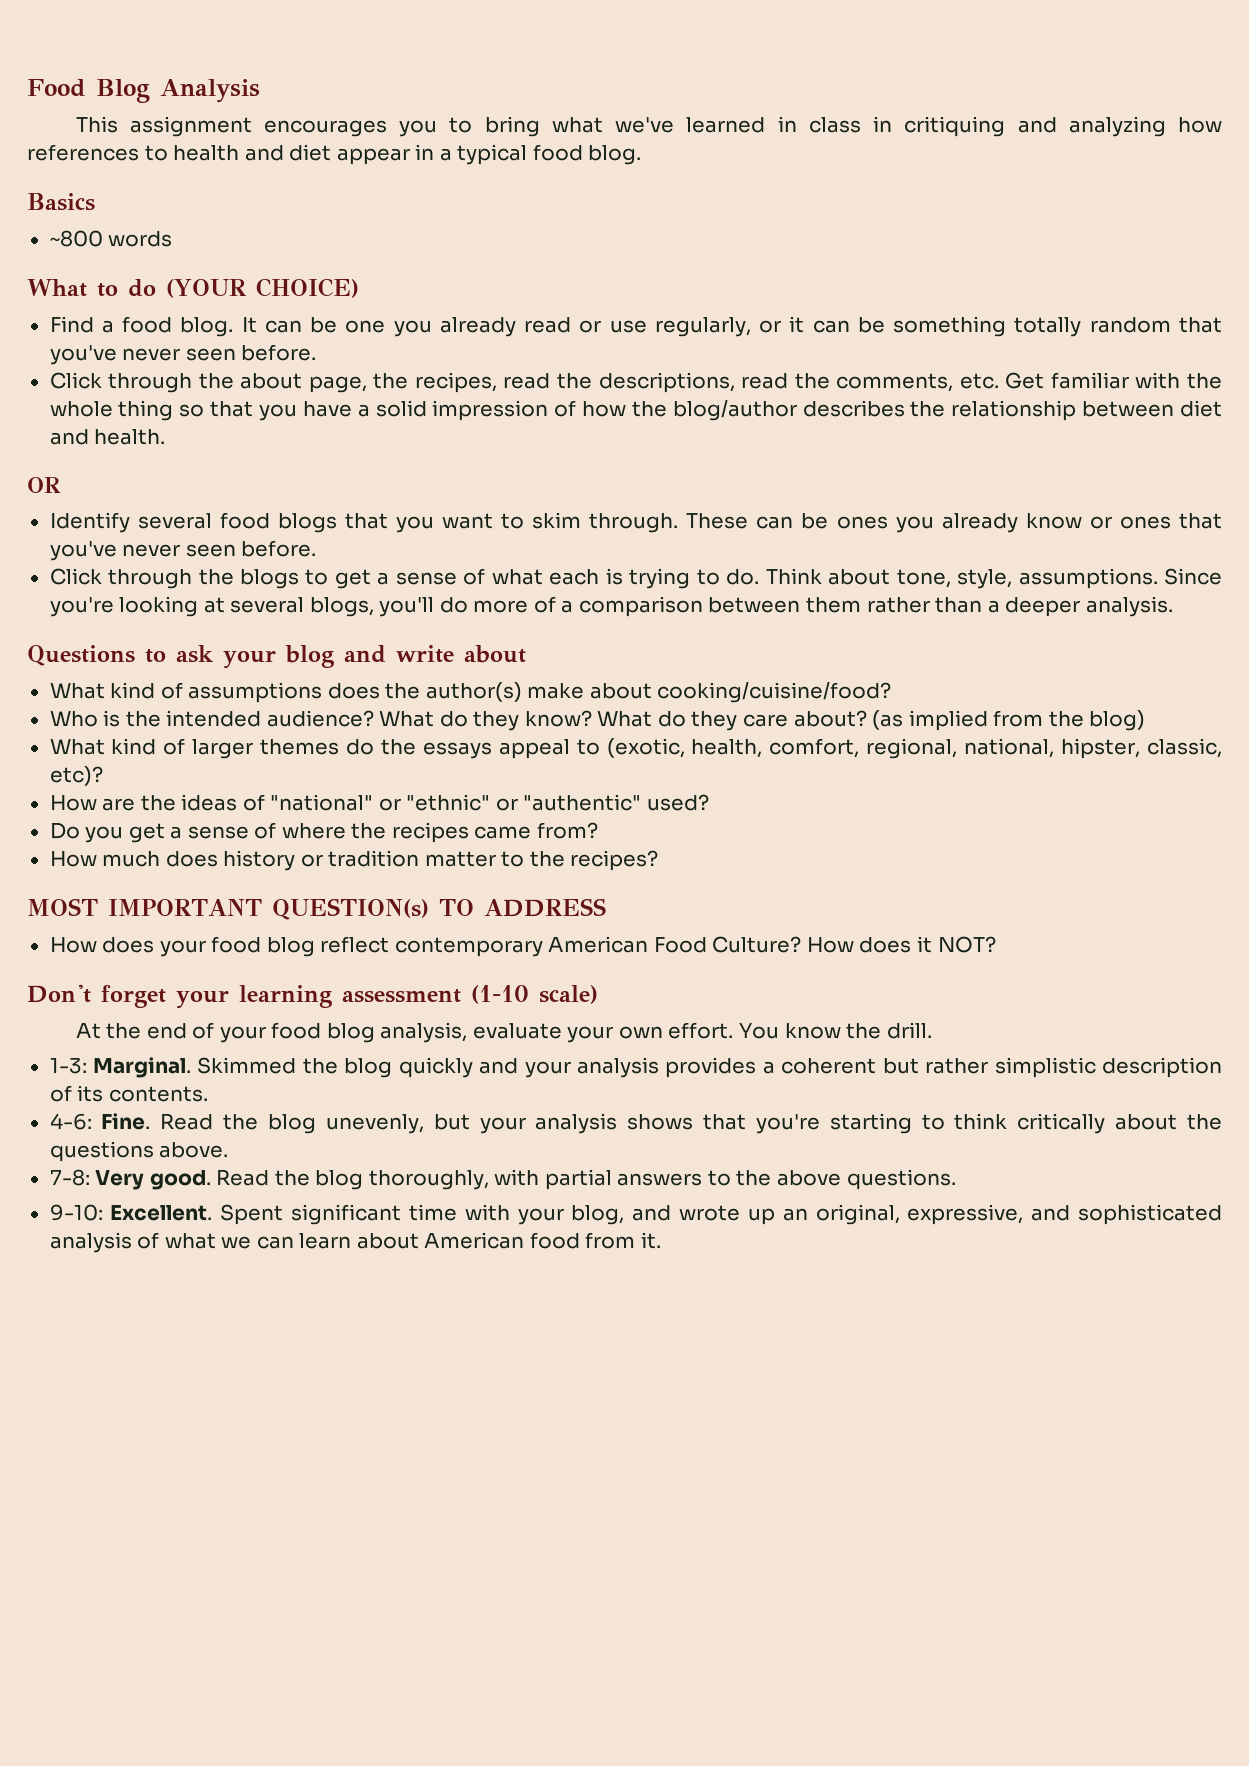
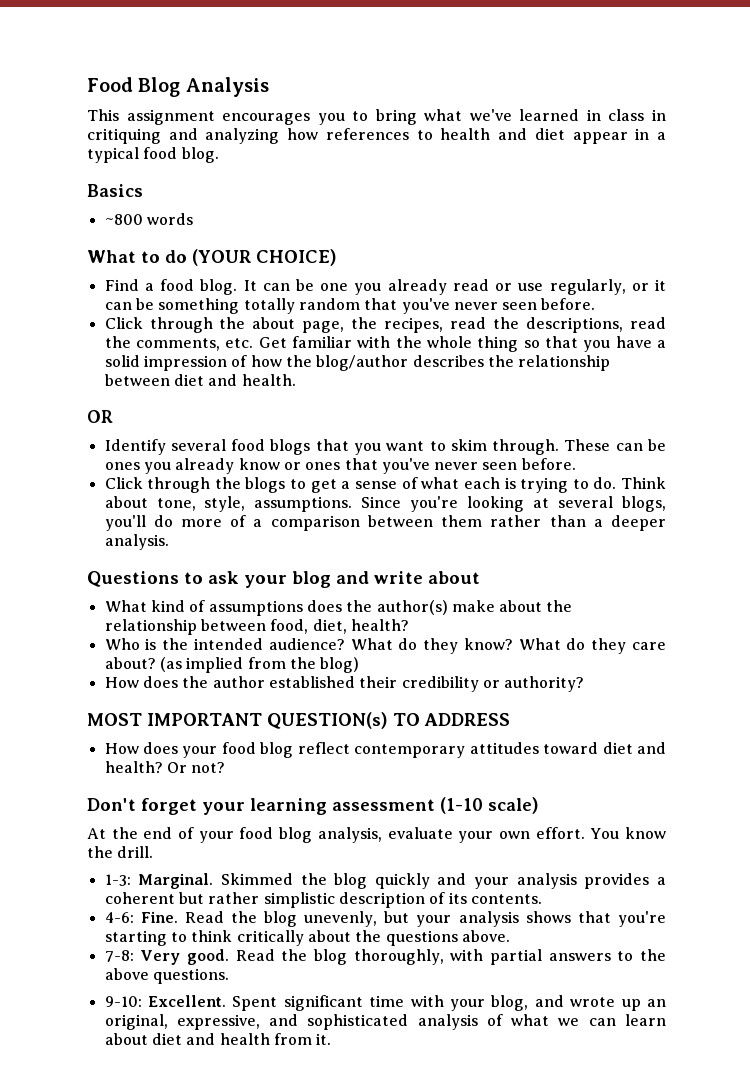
[657,682,892,703] cooking/cuisine/food? -> [546,600,573,612] [104,619,409,635] the relationship between food, diet, health?
[49,738,1223,759] [49,766,103,786] [49,794,709,811] [49,822,598,843] [49,850,659,871] What kind of larger themes do the essays appeal to (exotic, health, comfort, regional, national, hipster, classic, etc)? // How are the ideas of "national" or "ethnic" or "authentic" used? // Do you get a sense of where the recipes came from? // How much does history or tradition matter to the recipes? -> [104,676,585,692] How does the author established their credibility or authority?
[548,936,996,953] American Food Culture? How does it NOT? -> [469,742,666,754] [104,761,226,773] attitudes toward diet and health? Or not?
[424,1232,580,1249] American food -> [151,1033,270,1045] diet and health

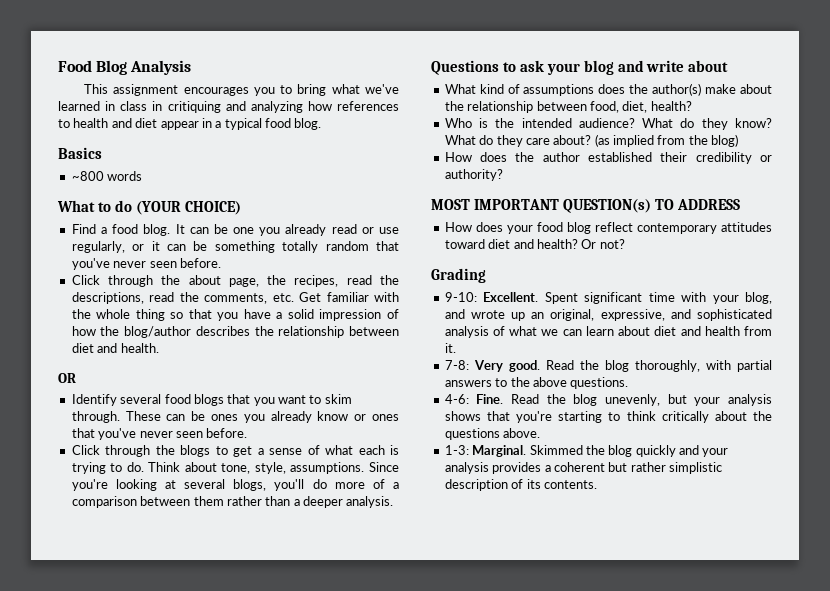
[87,797,539,815] [87,827,667,843] [87,846,154,858] [104,873,666,889] [104,892,542,908] [104,911,666,927] [104,930,510,946] [104,949,666,965] [104,968,229,984] Don't forget your learning assessment (1-10 scale) // At the end of your food blog analysis, evaluate your own effort. You know the drill. // 1-3: Marginal. Skimmed the blog quickly and your analysis provides a coherent but rather simplistic description of its contents. // 4-6: Fine. Read the blog unevenly, but your analysis shows that you're starting to think critically about the questions above. // 7-8: Very good. Read the blog thoroughly, with partial answers to the above questions. -> [431,268,486,283] Grading
(332, 1039) none -> [444,360,772,372] [444,377,629,389] [444,394,772,406] [444,411,772,423] [444,428,541,440] [444,445,729,457] [444,462,722,474] [444,479,597,491] // 7-8: Very good. Read the blog thoroughly, with partial answers to the above questions. // 4-6: Fine. Read the blog unevenly, but your analysis shows that you're starting to think critically about the questions above. // 1-3: Marginal. Skimmed the blog quickly and your analysis provides a coherent but rather simplistic description of its contents.

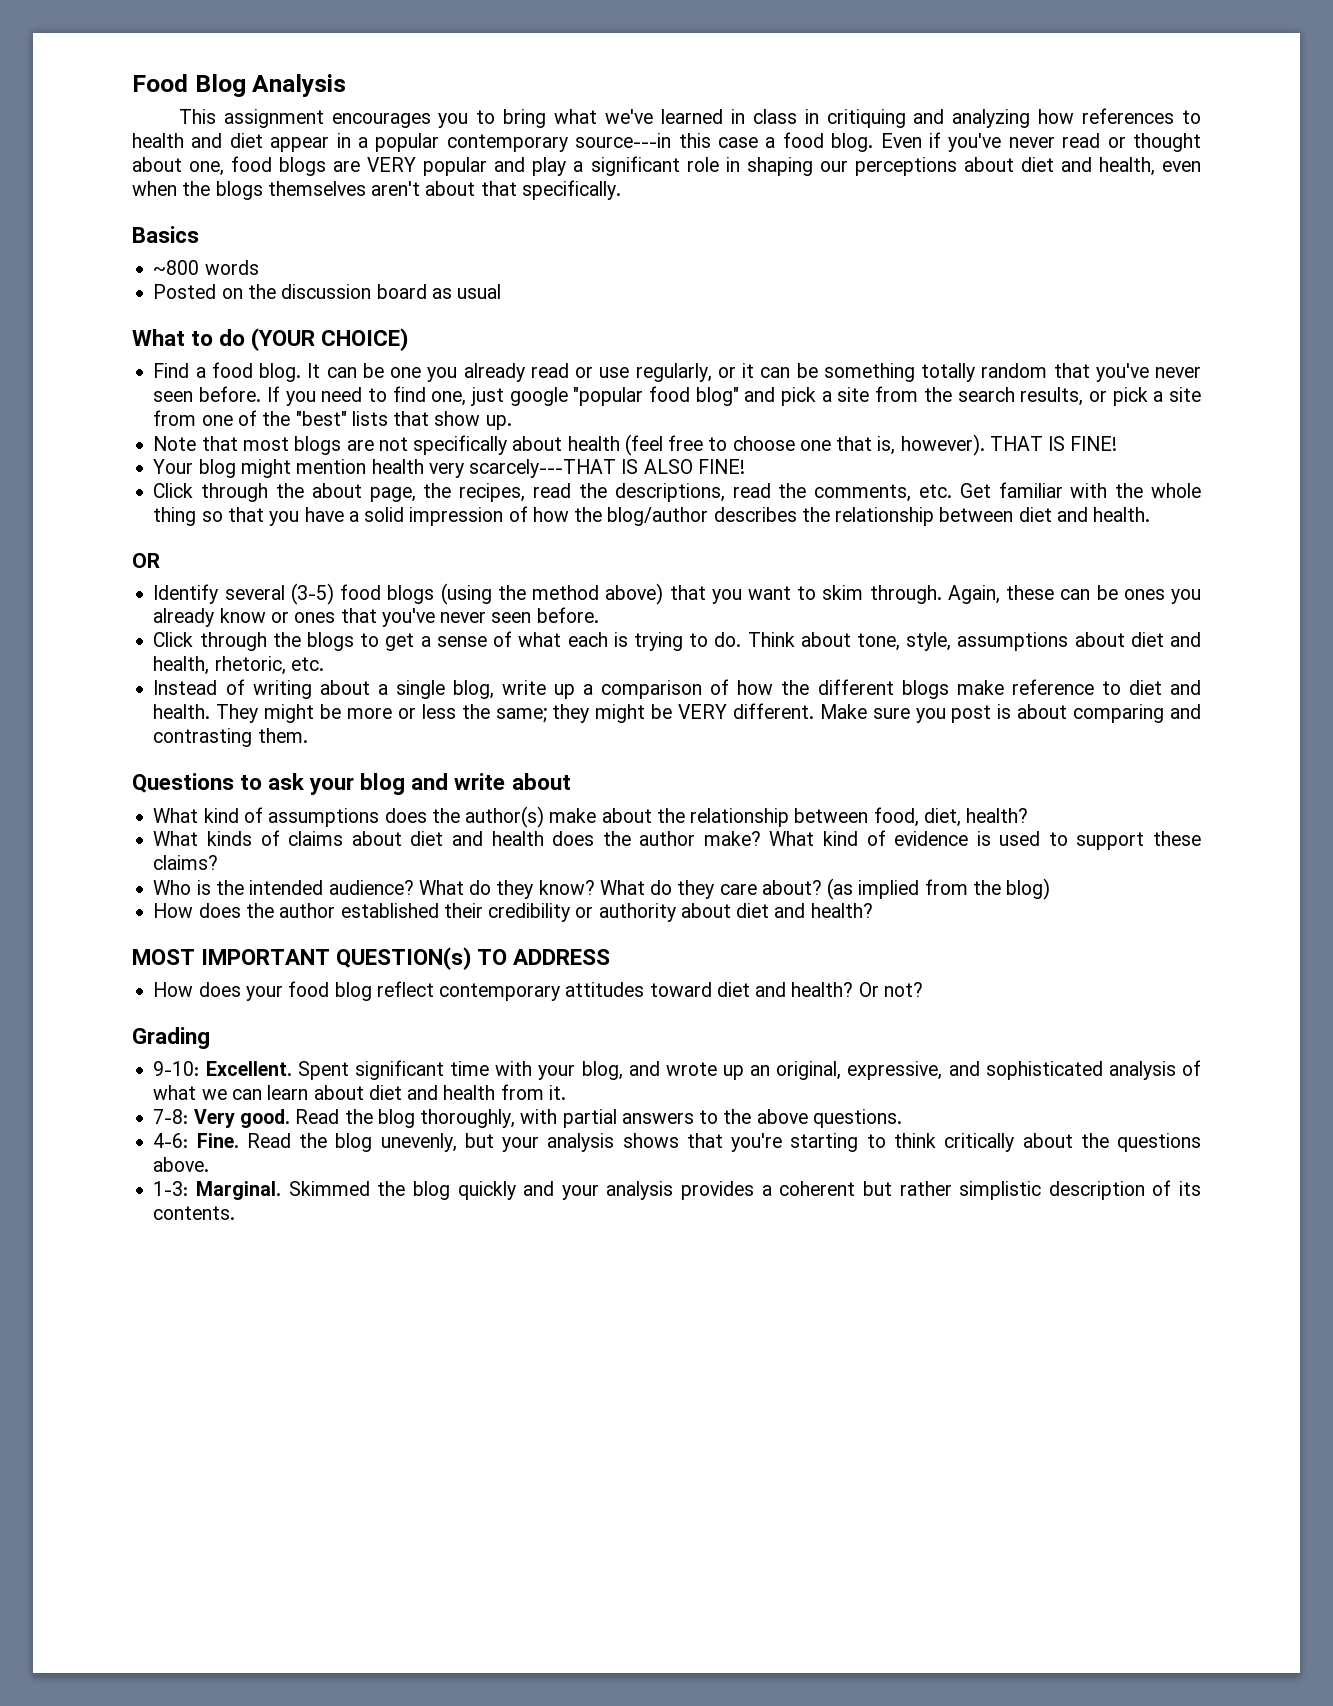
[224,118,322,130] [58,147,102,159] [71,171,143,181] typical food blog. // Basics // ~800 words -> [375,132,1201,152] [132,156,1201,176] [132,180,621,200] [132,226,199,243] [153,260,259,275] [153,284,502,299] popular contemporary source---in this case a food blog. Even if you've never read or thought about one, food blogs are VERY popular and play a significant role in shaping our perceptions about diet and health, even when the blogs themselves aren't about that specifically. // Basics // ~800 words // Posted on the discussion board as usual
(221, 263) none -> [266,386,1201,406] [153,410,512,430] [153,434,1118,456] [153,459,745,478] If you need to find one, just google "popular food blog" and pick a site from the search results, or pick a site from one of the "best" lists that show up. // Note that most blogs are not specifically about health (feel free to choose one that is, however). THAT IS FINE! // Your blog might mention health very scarcely---THAT IS ALSO FINE!
[164,394,224,406] food blogs -> [290,583,664,605] (3-5) food blogs (using the method above)
[125,411,161,421] These -> [947,585,1055,604] Again, these
[290,462,399,474] [71,479,400,491] [71,496,394,508] assumptions. Since you're looking at several blogs, you'll do more of a comparison between them rather than a deeper analysis. -> [957,632,1201,651] [153,656,324,675] [153,679,1201,699] [153,703,1201,723] [153,728,308,747] assumptions about diet and health, rhetoric, etc. // Instead of writing about a single blog, write up a comparison of how the different blogs make reference to diet and health. They might be more or less the same; they might be VERY different. Make sure you post is about comparing and contrasting them.
(692, 106) none -> [153,830,1201,850] [153,855,219,870] // What kinds of claims about diet and health does the author make? What kind of evidence is used to support these claims?
[444,169,503,181] authority? -> [598,903,873,922] authority about diet and health?

